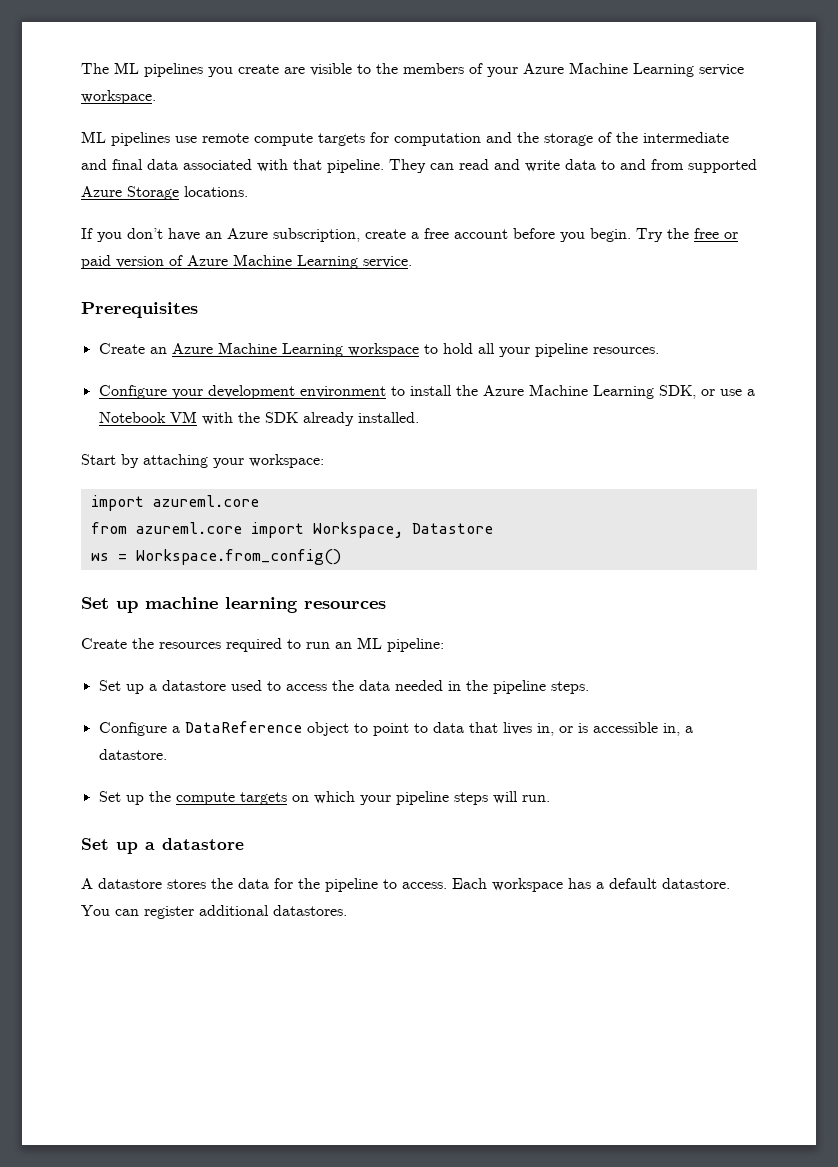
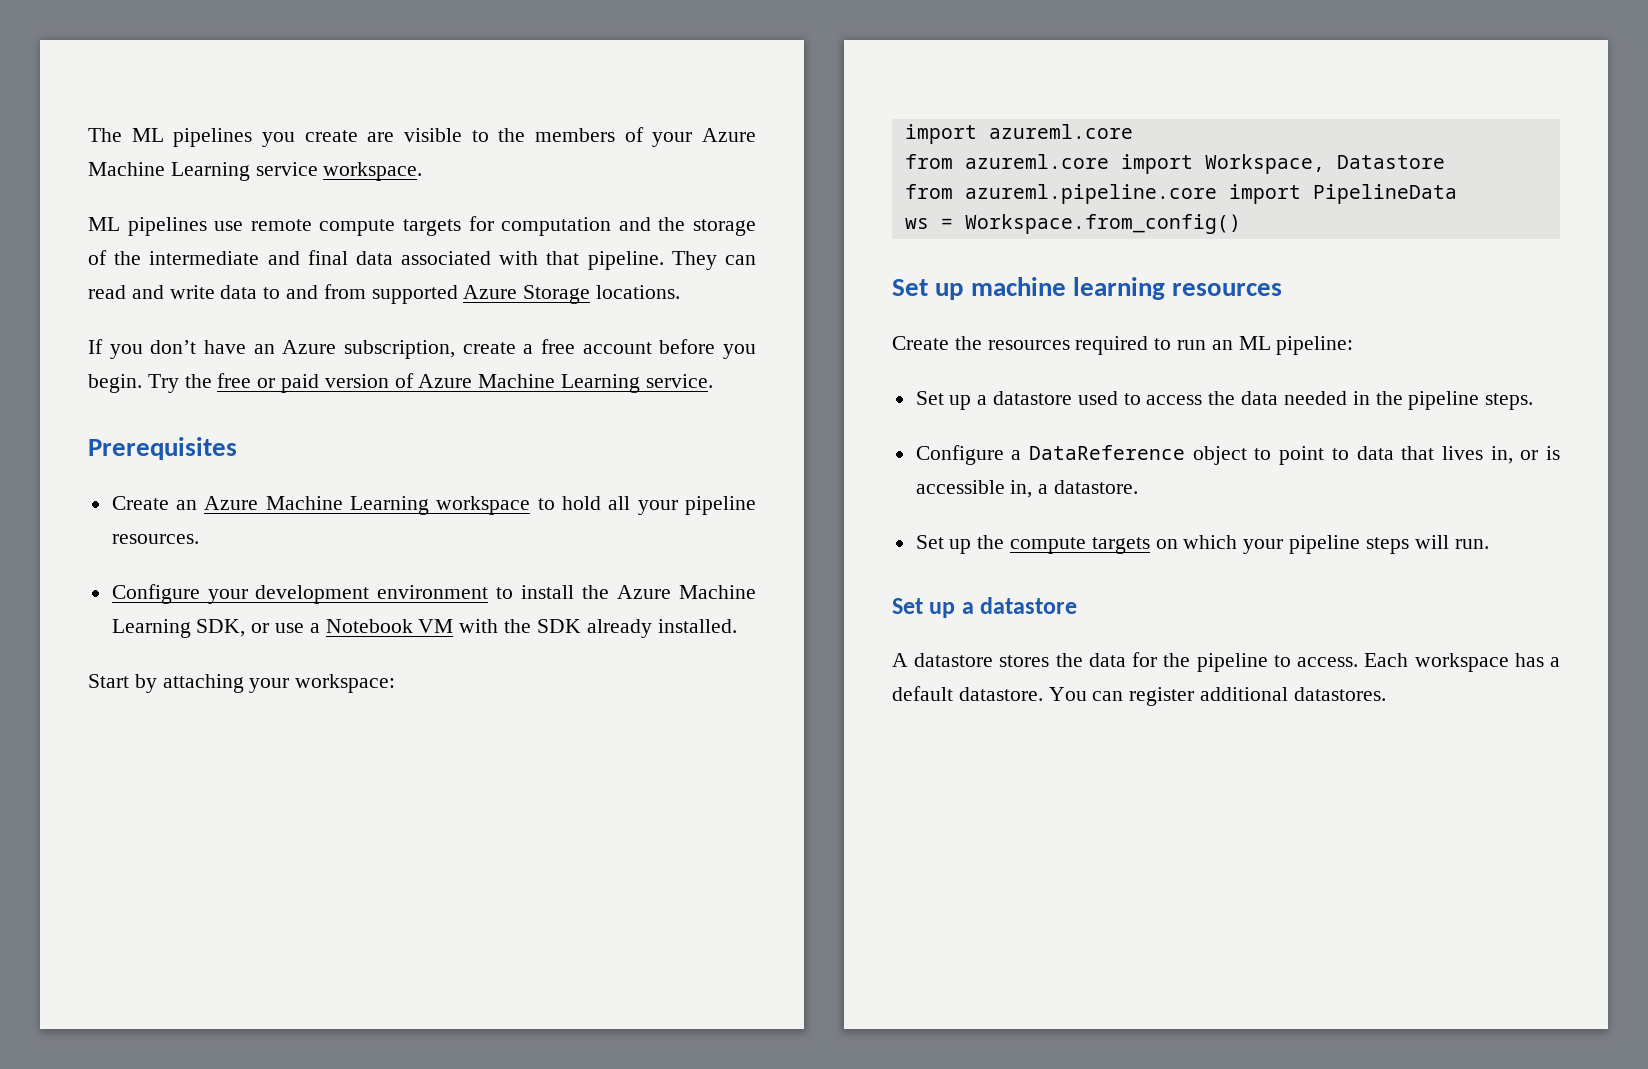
(493, 528) none -> [904,184,1457,204] // from azureml.pipeline.core import PipelineData

